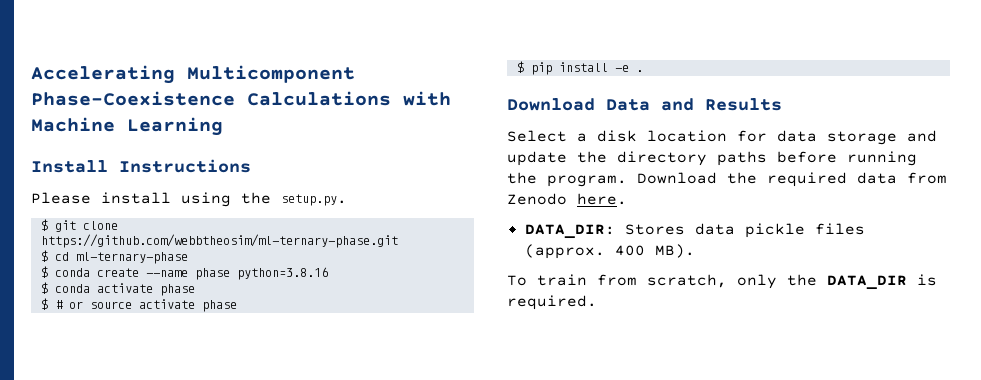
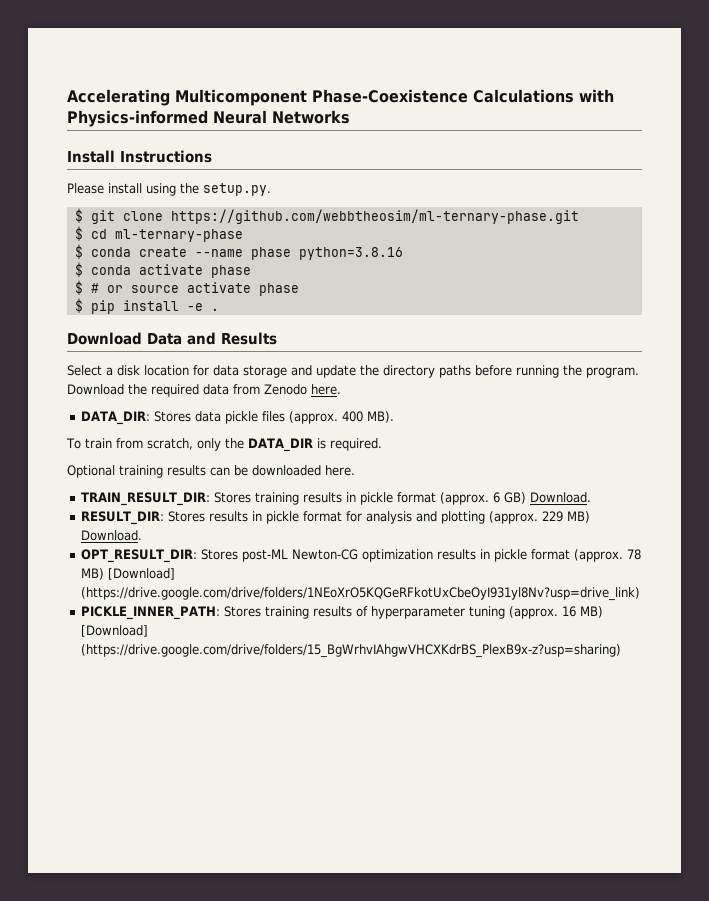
[31,117,223,136] Machine Learning -> [67,110,350,127] Physics-informed Neural Networks
(597, 302) none -> [67,465,355,478] [80,492,591,506] [80,511,590,525] [80,530,142,541] [80,549,641,563] [80,568,175,580] [80,587,640,601] [80,606,603,620] [80,625,148,637] [80,644,621,658] // Optional training results can be downloaded here. // TRAIN_RESULT_DIR: Stores training results in pickle format (approx. 6 GB) Download. // RESULT_DIR: Stores results in pickle format for analysis and plotting (approx. 229 MB) Download. // OPT_RESULT_DIR: Stores post-ML Newton-CG optimization results in pickle format (approx. 78 MB) [Download] (https://drive.google.com/drive/folders/1NEoXrO5KQGeRFkotUxCbeOyI931yl8Nv?usp=drive_link) // PICKLE_INNER_PATH: Stores training results of hyperparameter tuning (approx. 16 MB) [Download] (https://drive.google.com/drive/folders/15_BgWrhvIAhgwVHCXKdrBS_PlexB9x-z?usp=sharing)

